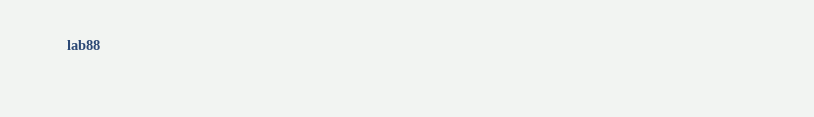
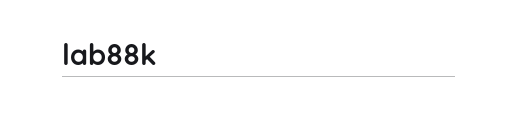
[67,40,100,50] lab88 -> [62,43,157,65] lab88k

